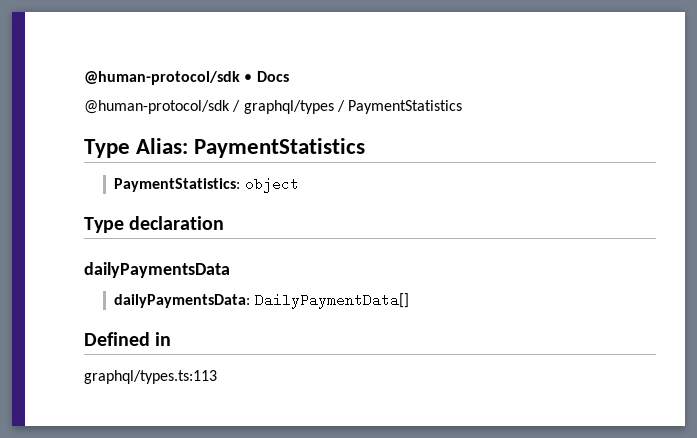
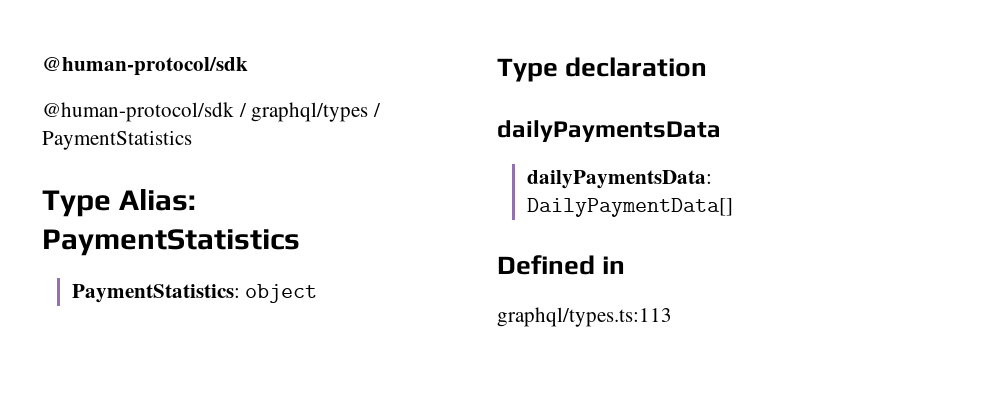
[84,71,289,85] @human-protocol/sdk • Docs -> [42,57,248,76] @human-protocol/sdk

